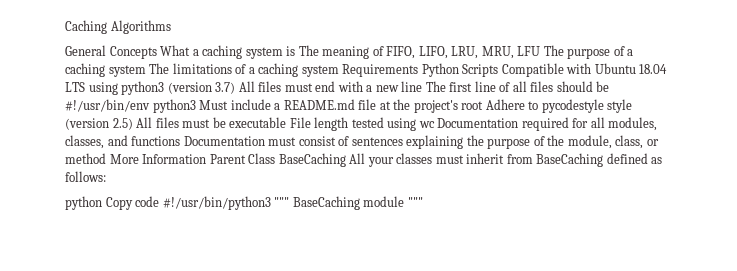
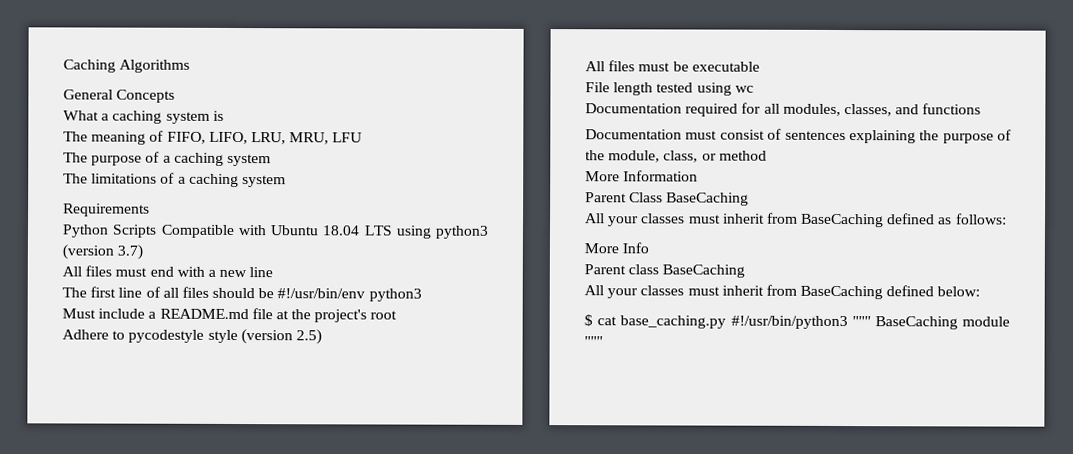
(157, 52) none -> (176, 96) //
(296, 51) none -> (224, 115) //
(541, 51) none -> (363, 137) //
(146, 71) none -> (271, 160) //
(339, 71) none -> (286, 181) //
(419, 70) none -> (150, 210) //
(236, 88) none -> (144, 252) //
(423, 86) none -> (274, 272) //
(196, 106) none -> (422, 295) //
(484, 105) none -> (398, 315) //
(133, 124) none -> (322, 337) //
(287, 122) none -> (760, 66) //
(435, 124) none -> (754, 89) //
(181, 141) none -> (982, 109) //
(106, 158) none -> (767, 155) //
(207, 159) none -> (699, 176) //
(346, 160) none -> (750, 199) //
[65,196,160,210] python Copy code -> [584,242,650,254] [584,264,746,278] [584,284,981,300] [584,314,727,329] More Info // Parent class BaseCaching // All your classes must inherit from BaseCaching defined below: // $ cat base_caching.py

